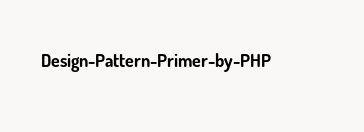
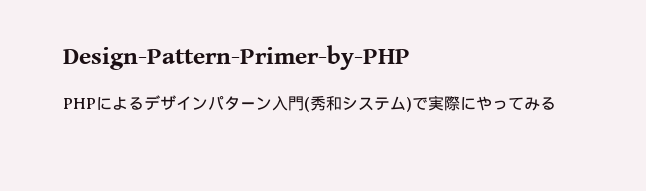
(271, 62) none -> [63,95,556,112] // PHPによるデザインパターン入門(秀和システム)で実際にやってみる

